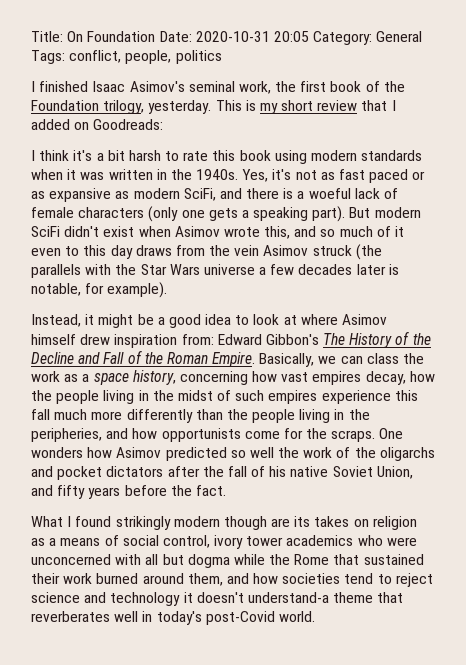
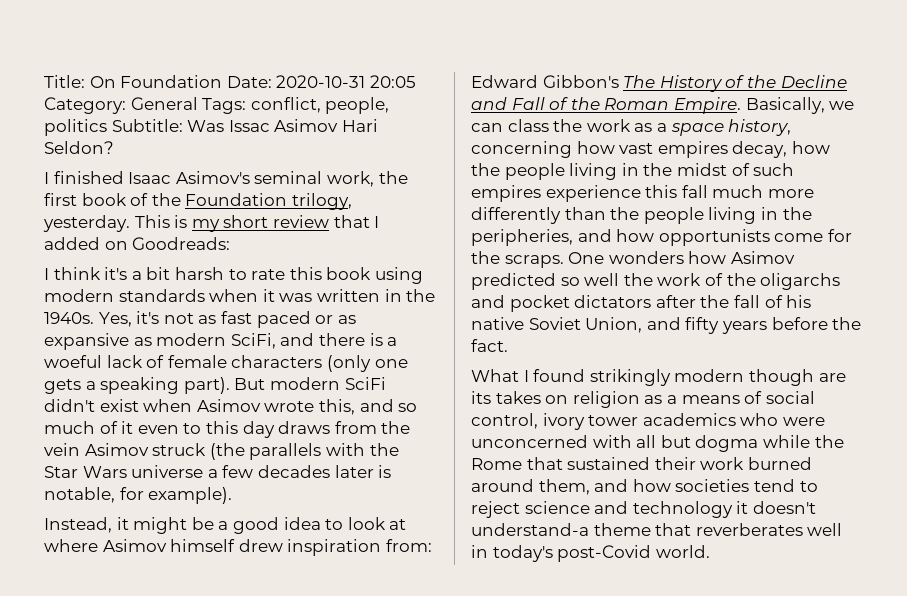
(222, 57) none -> [111,119,378,132] [44,141,114,154] Subtitle: Was Issac Asimov Hari Seldon?

